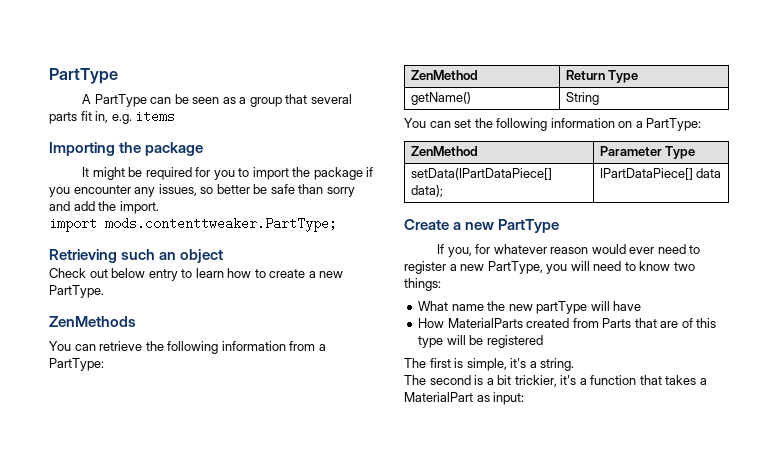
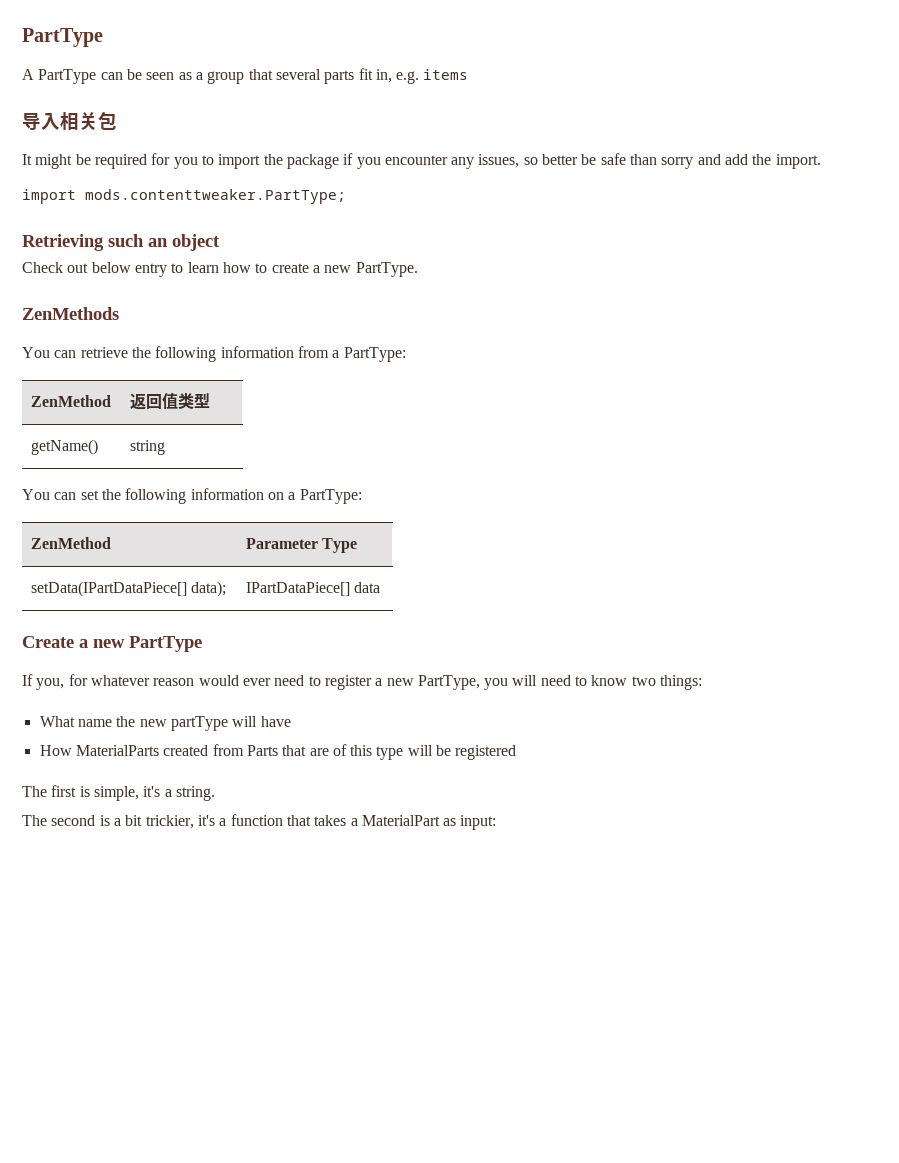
[49,142,204,156] Importing the package -> [22,111,117,131] 导入相关包
[565,70,639,83] Return Type -> [130,393,211,410] 返回值类型
[565,92,599,105] String -> [130,440,166,455] string

